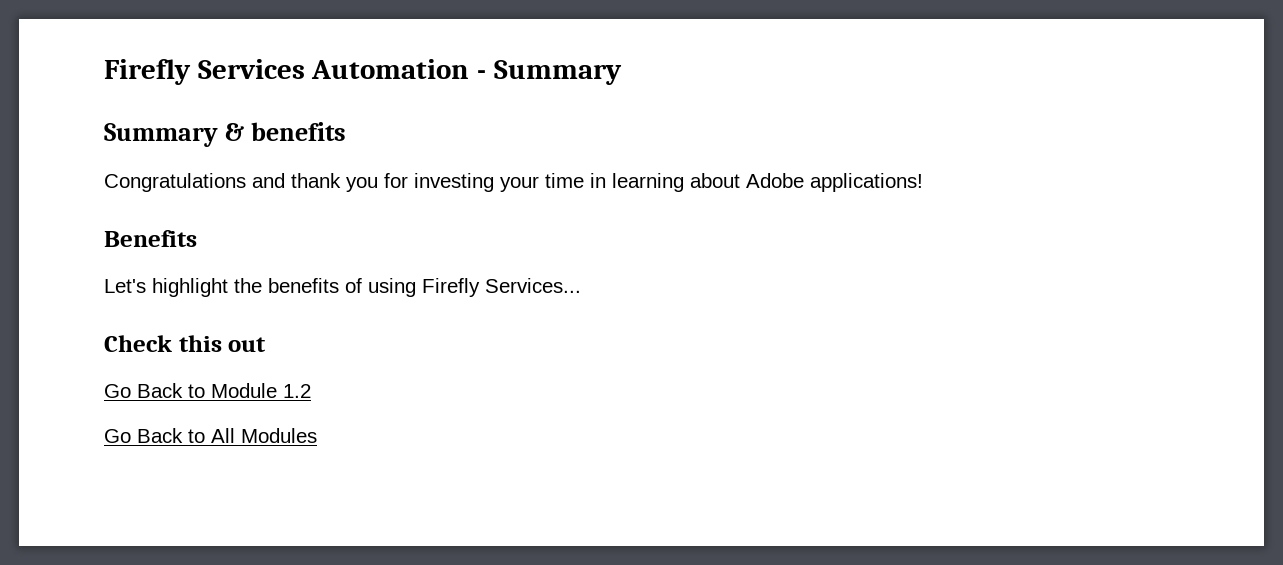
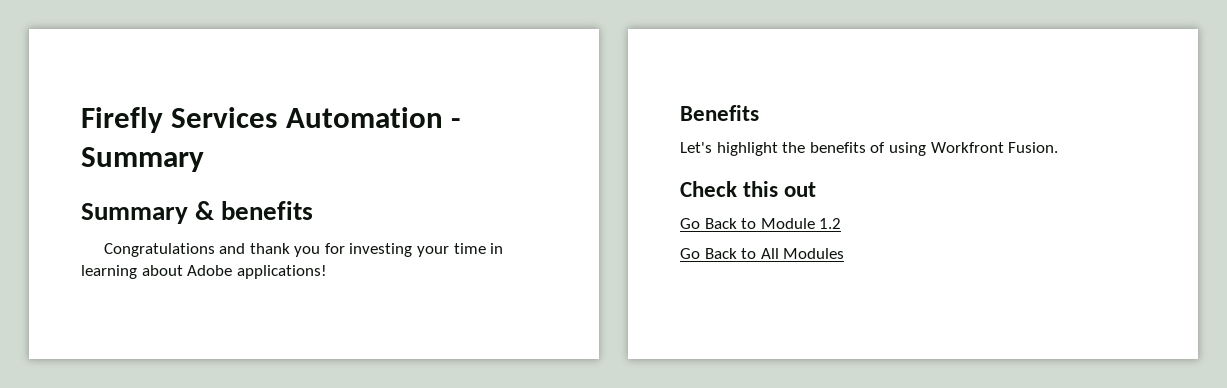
[422,278,581,297] Firefly Services... -> [930,142,1059,153] Workfront Fusion.

